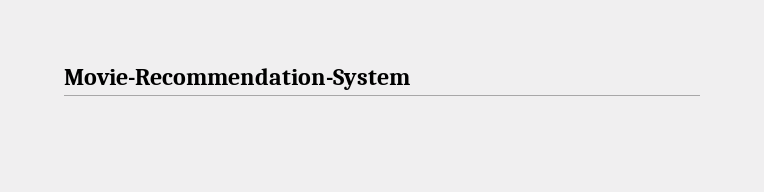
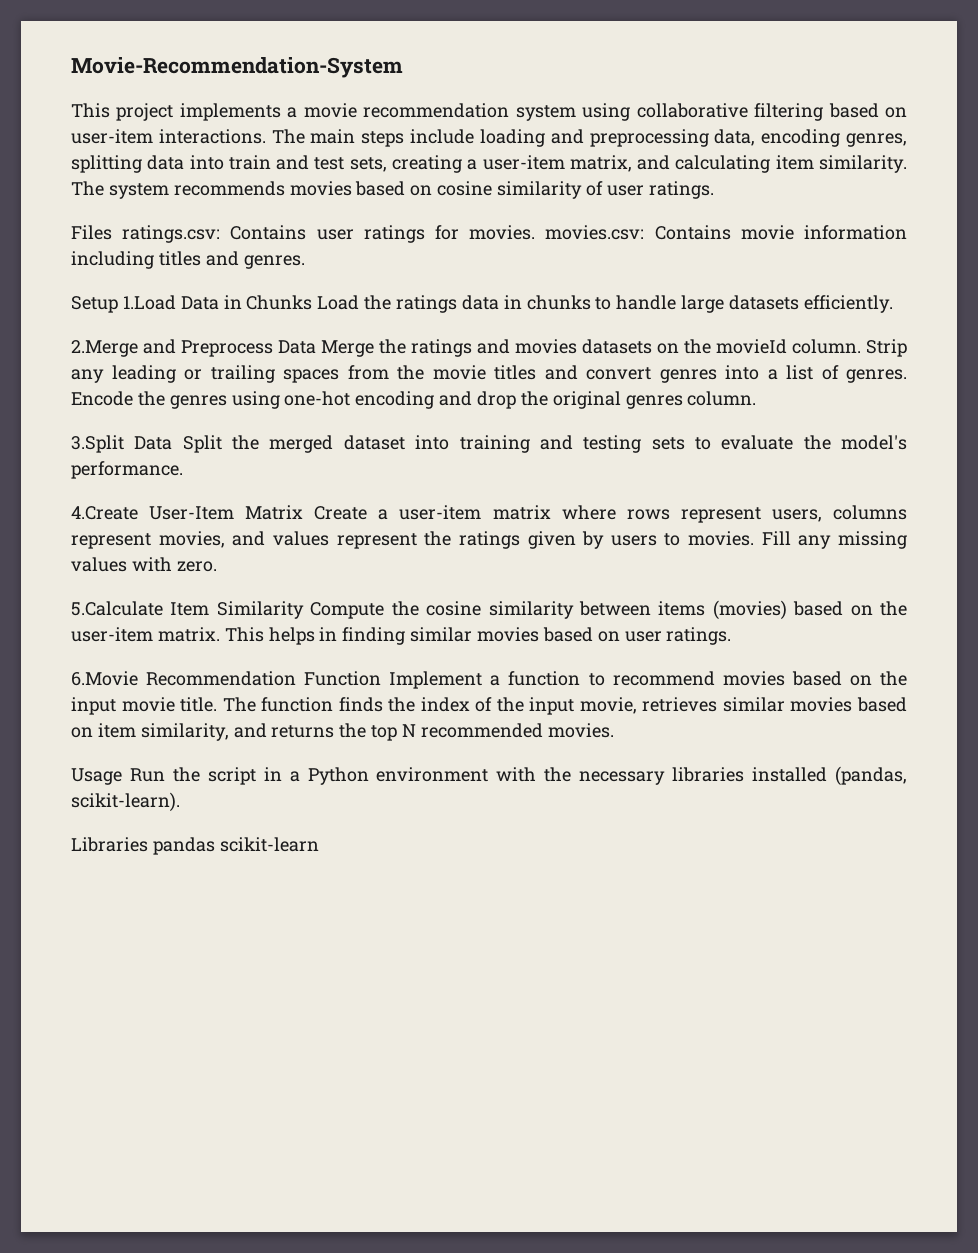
(410, 79) none -> [71,103,907,121] [71,129,908,147] [71,155,908,173] [71,181,714,199] [71,225,907,243] [71,251,305,269] [71,295,893,313] [71,339,907,357] [71,365,907,383] [71,391,757,409] [71,435,908,453] [71,461,183,479] [71,505,907,523] [71,531,907,549] [71,557,217,572] [71,600,907,620] [71,627,732,645] [71,671,908,689] [71,697,907,715] [71,723,614,741] [71,766,907,786] [71,792,180,812] [71,837,319,855] // This project implements a movie recommendation system using collaborative filtering based on user-item interactions. The main steps include loading and preprocessing data, encoding genres, splitting data into train and test sets, creating a user-item matrix, and calculating item similarity. The system recommends movies based on cosine similarity of user ratings. // Files ratings.csv: Contains user ratings for movies. movies.csv: Contains movie information including titles and genres. // Setup 1.Load Data in Chunks Load the ratings data in chunks to handle large datasets efficiently. // 2.Merge and Preprocess Data Merge the ratings and movies datasets on the movieId column. Strip any leading or trailing spaces from the movie titles and convert genres into a list of genres. Encode the genres using one-hot encoding and drop the original genres column. // 3.Split Data Split the merged dataset into training and testing sets to evaluate the model's performance. // 4.Create User-Item Matrix Create a user-item matrix where rows represent users, columns represent movies, and values represent the ratings given by users to movies. Fill any missing values with zero. // 5.Calculate Item Similarity Compute the cosine similarity between items (movies) based on the user-item matrix. This helps in finding similar movies based on user ratings. // 6.Movie Recommendation Function Implement a function to recommend movies based on the input movie title. The function finds the index of the input movie, retrieves similar movies based on item similarity, and returns the top N recommended movies. // Usage Run the script in a Python environment with the necessary libraries installed (pandas, scikit-learn). // Libraries pandas scikit-learn

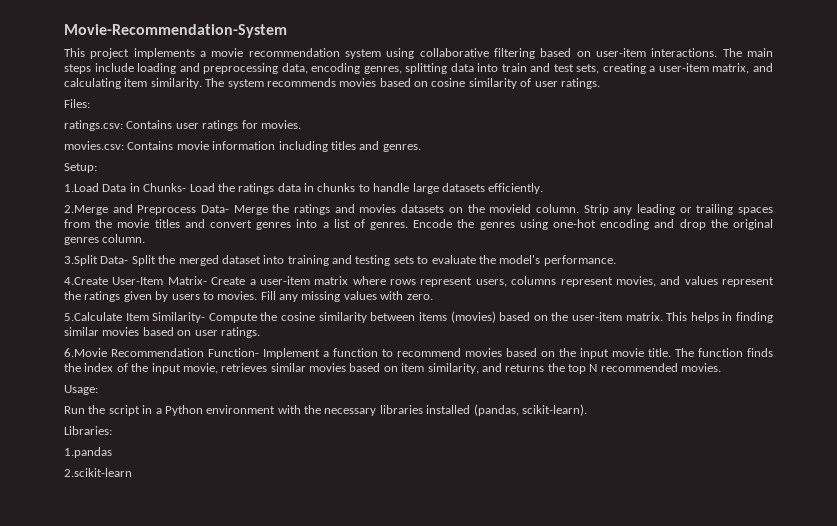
[71,225,112,240] Files -> [64,99,90,108] Files: //
(536, 232) none -> (301, 124) //
[71,296,118,313] Setup -> [64,163,97,173] Setup: //
[246,295,313,310] Chunks -> [143,183,187,192] Chunks-
[278,340,316,354] Data -> [201,205,230,213] Data-
[134,436,173,450] Data -> [100,256,129,264] Data-
[245,505,304,520] Matrix -> [167,276,207,285] Matrix-
[216,601,304,619] Similarity -> [152,312,206,323] Similarity-
[304,671,382,686] Function -> [208,348,259,357] Function-
[71,768,122,785] Usage -> [64,385,98,395] Usage: //
[71,837,319,855] Libraries pandas scikit-learn -> [64,426,112,435] [64,447,112,458] [64,468,132,477] Libraries: // 1.pandas // 2.scikit-learn

